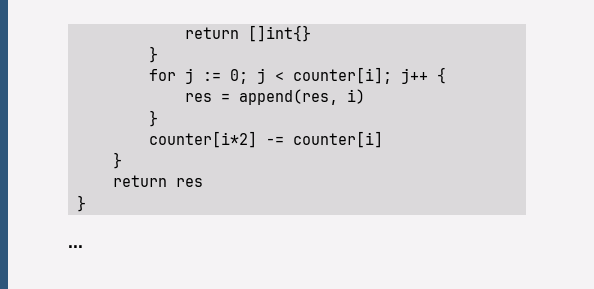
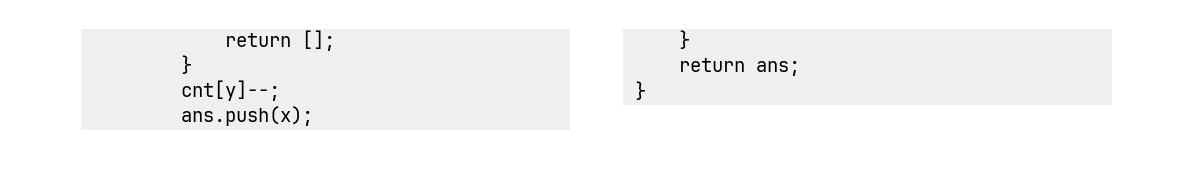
[185,25,312,42] [149,46,159,63] [149,67,447,84] [185,89,366,105] [149,110,159,127] [149,131,384,148] return []int{} // } // for j := 0; j < counter[i]; j++ { // res = append(res, i) // } // counter[i*2] -= counter[i] -> [224,30,335,51] [180,55,192,74] [180,80,280,101] [180,106,313,126] return []; // } // cnt[y]--; // ans.push(x);
[176,178,204,187] [77,195,87,212] [68,245,83,248] res // } // ... -> [755,61,800,76] [634,81,646,100] ans; // }

